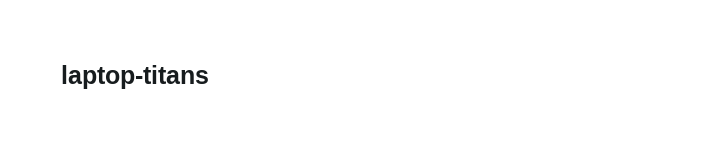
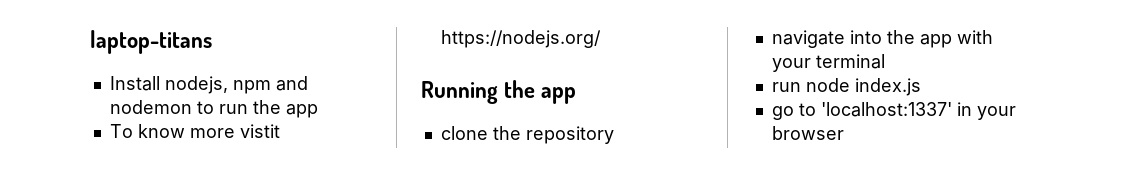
(209, 77) none -> [109,76,308,94] [109,100,318,118] [109,124,280,138] [440,30,601,48] [421,80,577,104] [440,126,614,144] [771,30,993,48] [771,54,885,72] [771,78,921,96] [771,102,1016,120] [771,126,844,140] // Install nodejs, npm and nodemon to run the app // To know more vistit https://nodejs.org/ // Running the app // clone the repository // navigate into the app with your terminal // run node index.js // go to 'localhost:1337' in your browser

